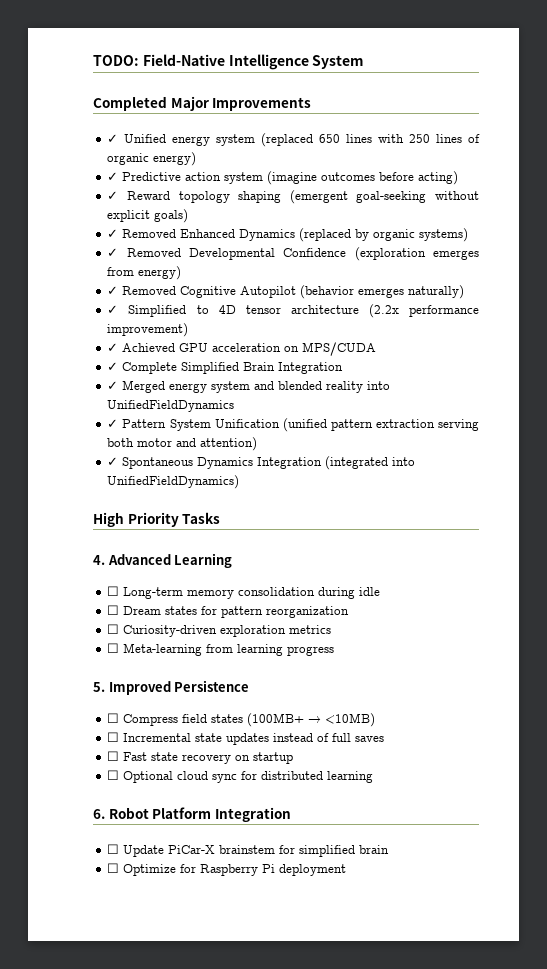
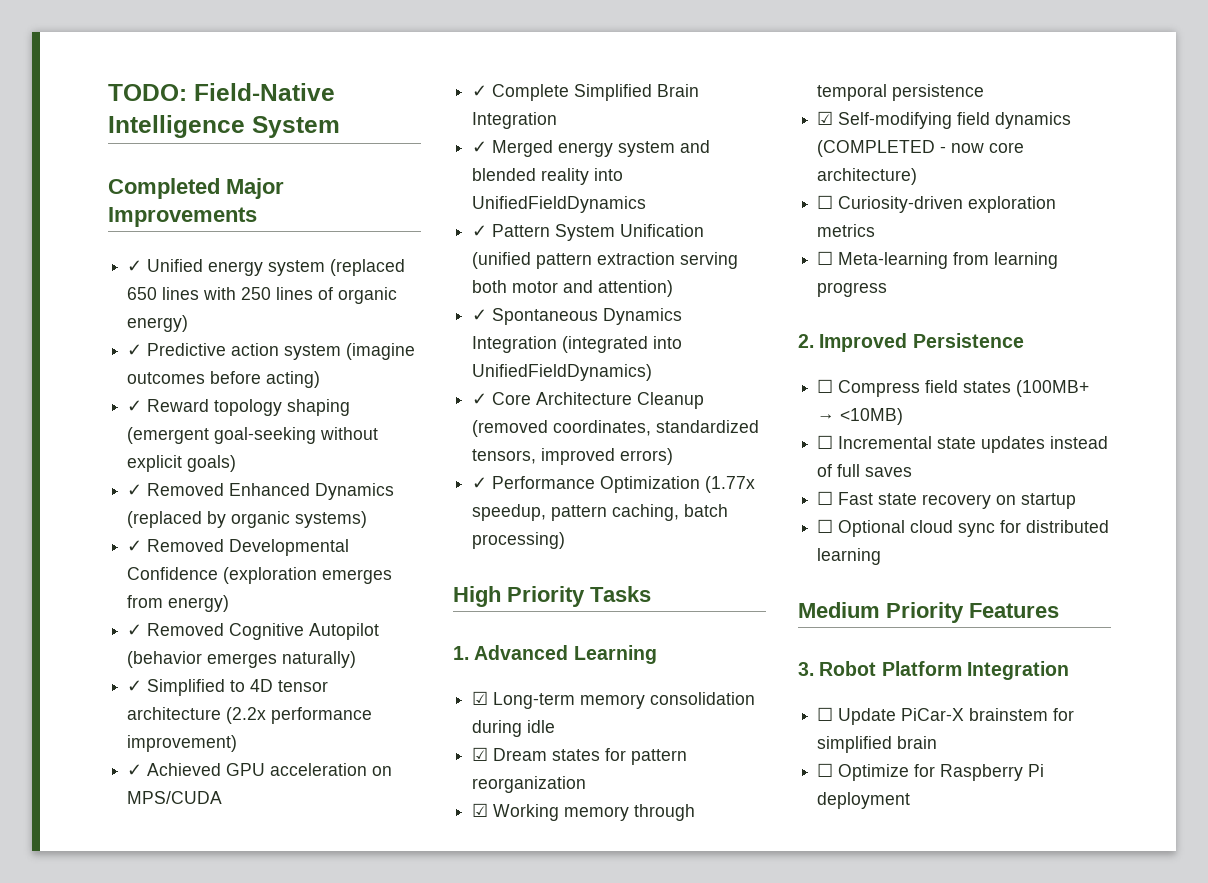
(240, 482) none -> [472,392,705,409] [472,420,760,437] [472,448,674,465] [472,476,756,493] [472,504,729,521] [472,532,566,549] // ✓ Core Architecture Cleanup (removed coordinates, standardized tensors, improved errors) // ✓ Performance Optimization (1.77x speedup, pattern caching, batch processing)
[93,555,105,565] 4. -> [453,646,469,660] 1.
[107,586,120,596] ☐ -> [472,691,489,705] ☑
[107,605,120,615] ☐ -> [472,747,489,761] ☑
(350, 612) none -> [472,803,696,821] [817,84,985,101] [817,111,1072,129] [817,140,1025,157] [817,168,918,185] // ☑ Working memory through temporal persistence // ☑ Self-modifying field dynamics (COMPLETED - now core architecture)
[93,682,105,692] 5. -> [798,334,814,348] 2.
[93,809,105,819] 6. -> [798,602,1059,623] [798,662,814,676] Medium Priority Features // 3.

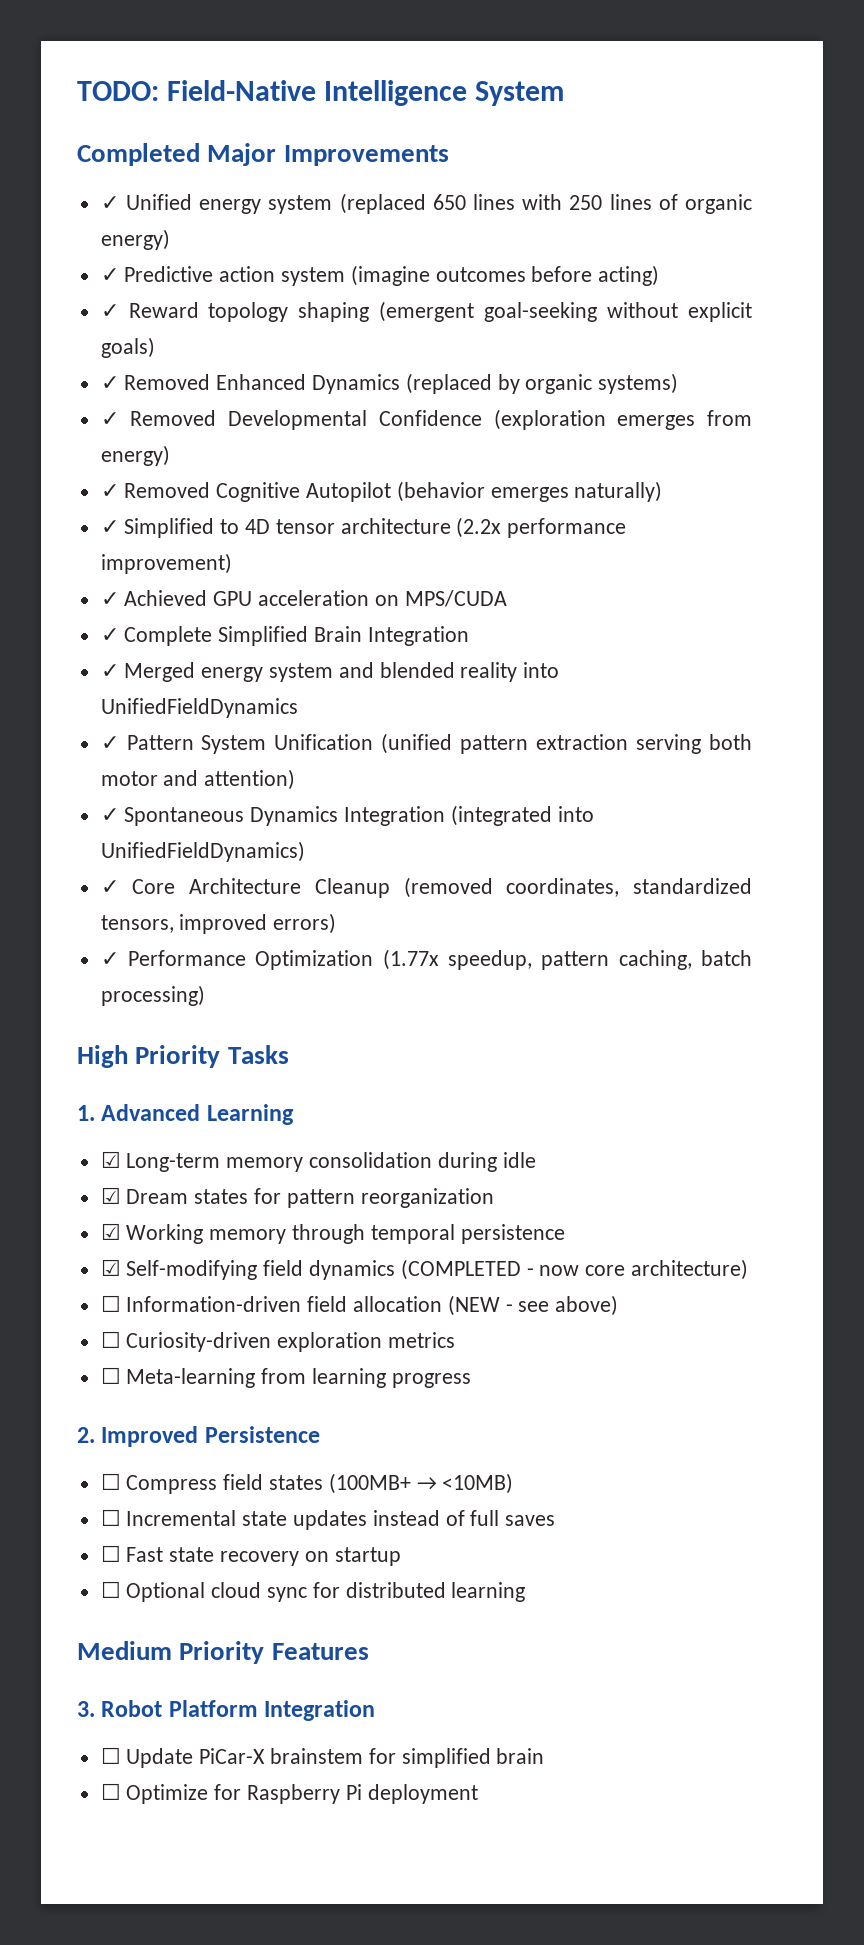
(918, 176) none -> [100,1295,619,1316] // ☐ Information-driven field allocation (NEW - see above)

